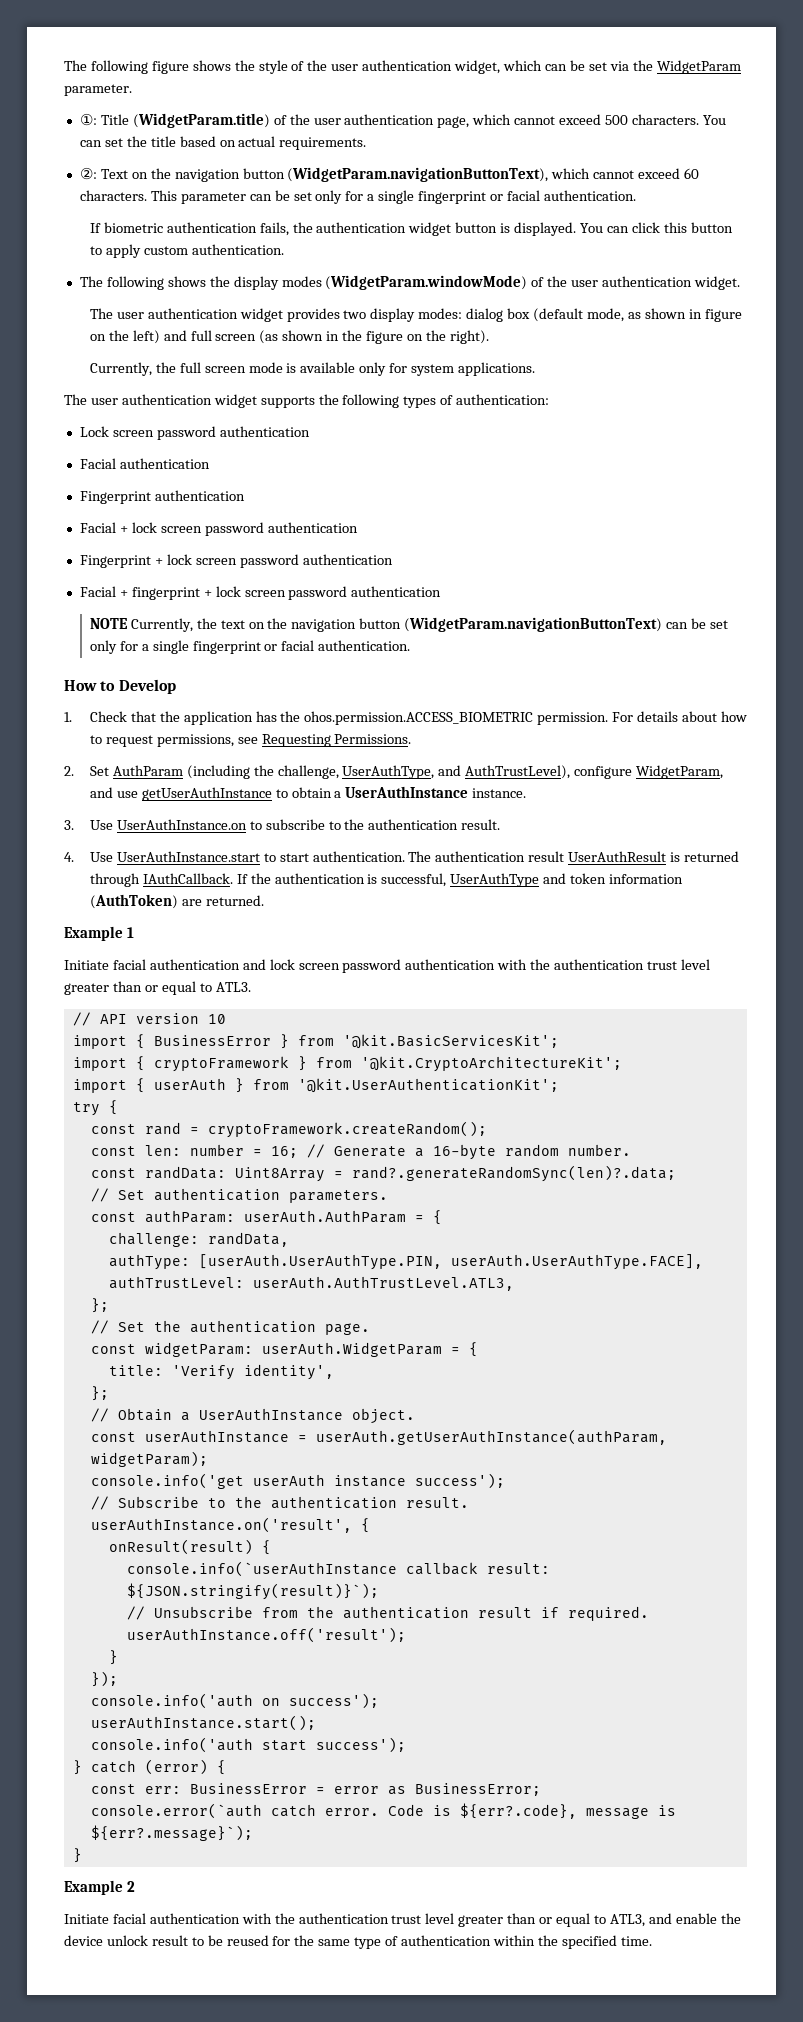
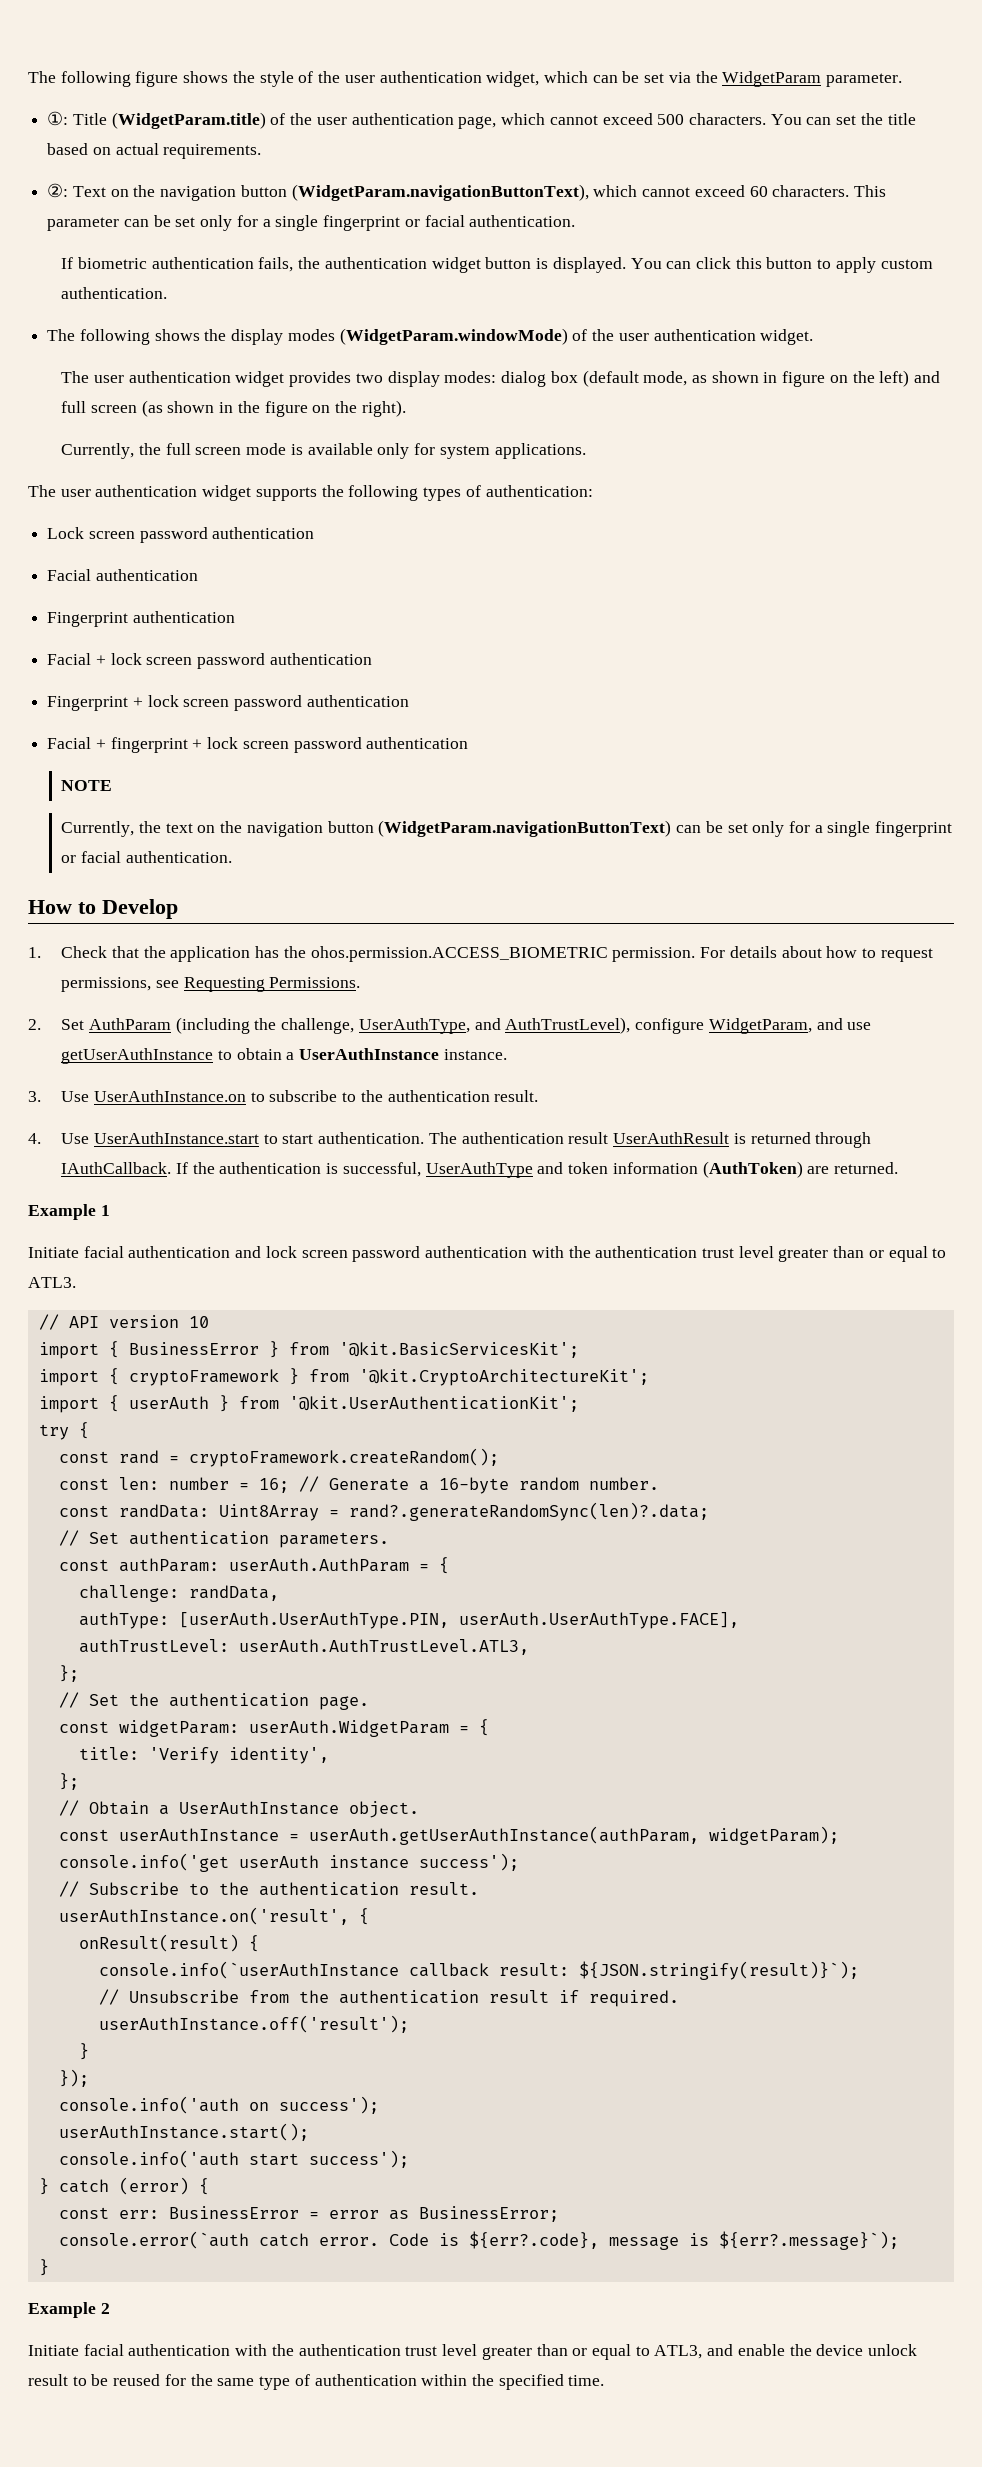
(128, 623) none -> (113, 785) //

